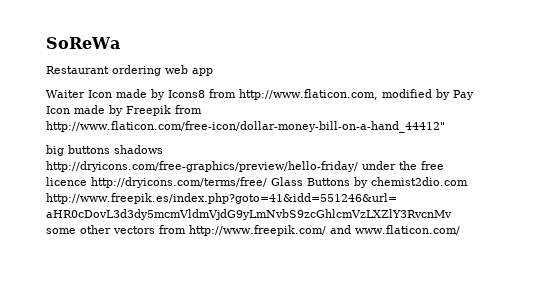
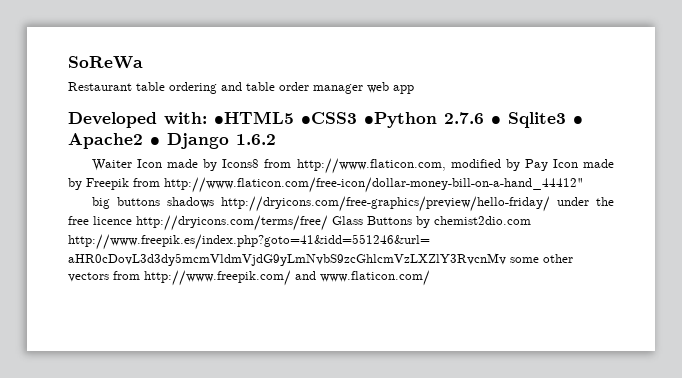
[112,65,213,76] ordering web app -> [136,82,414,94] [68,111,583,128] [68,133,276,149] table ordering and table order manager web app // Developed with: •HTML5 •CSS3 •Python 2.7.6 • Sqlite3 • Apache2 • Django 1.6.2

